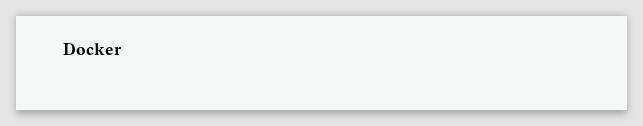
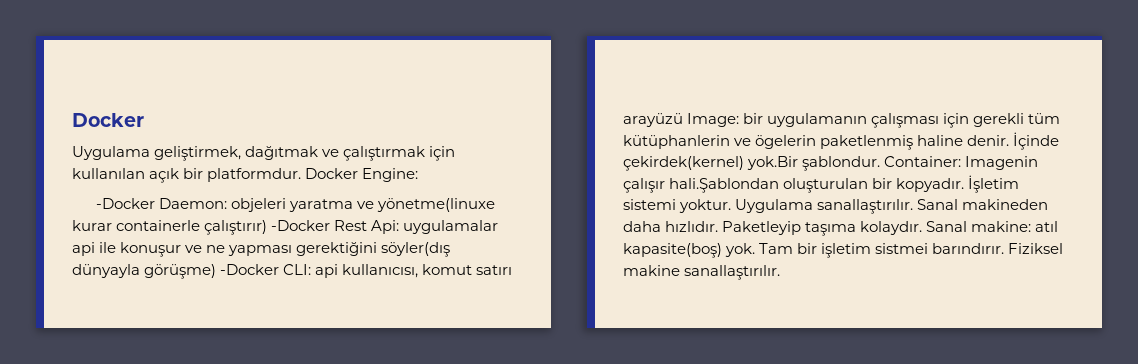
[63,42,122,55] Docker -> [72,113,144,127] [72,146,456,161] [72,168,419,183] [96,198,496,212] [72,220,499,235] [72,242,451,257] [72,264,513,279] [623,113,1061,128] [623,132,1060,150] [623,156,1039,171] [623,175,1020,193] [623,199,1049,214] [623,221,1059,236] [623,243,1064,258] [623,265,781,280] Docker // Uygulama geliştirmek, dağıtmak ve çalıştırmak için kullanılan açık bir platformdur. Docker Engine: // -Docker Daemon: objeleri yaratma ve yönetme(linuxe kurar containerle çalıştırır) -Docker Rest Api: uygulamalar api ile konuşur ve ne yapması gerektiğini söyler(dış dünyayla görüşme) -Docker CLI: api kullanıcısı, komut satırı arayüzü Image: bir uygulamanın çalışması için gerekli tüm kütüphanlerin ve ögelerin paketlenmiş haline denir. İçinde çekirdek(kernel) yok.Bir şablondur. Container: Imagenin çalışır hali.Şablondan oluşturulan bir kopyadır. İşletim sistemi yoktur. Uygulama sanallaştırılır. Sanal makineden daha hızlıdır. Paketleyip taşıma kolaydır. Sanal makine: atıl kapasite(boş) yok. Tam bir işletim sistmei barındırır. Fiziksel makine sanallaştırılır.

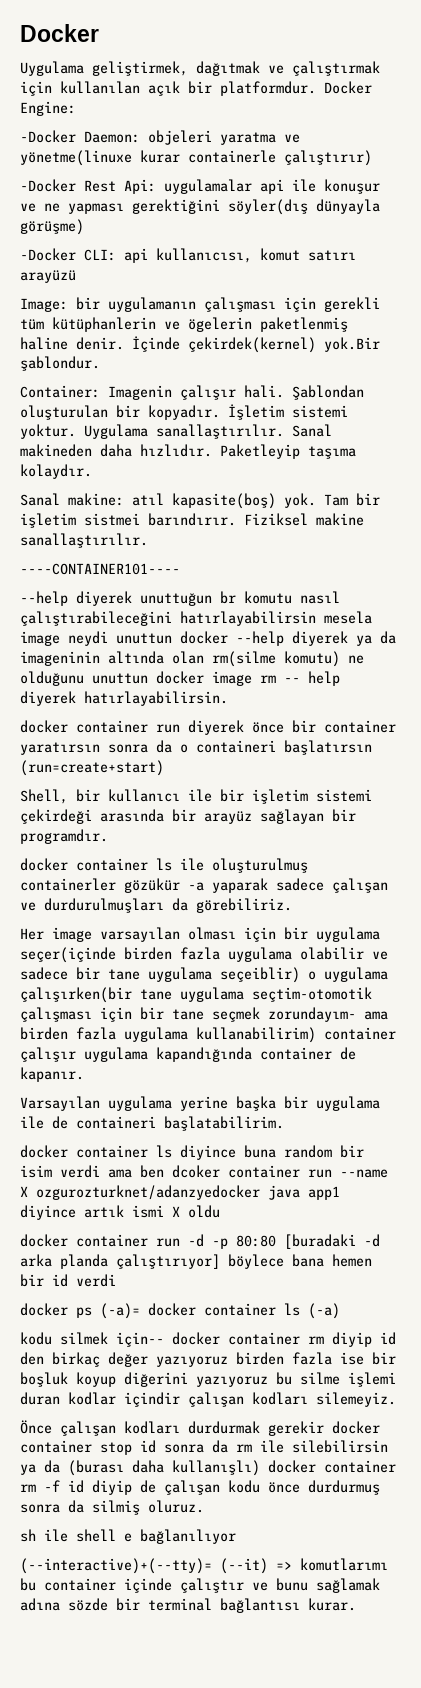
(268, 227) none -> (372, 158) //
(217, 271) none -> (84, 227) //
(683, 120) none -> (76, 276) //
(881, 163) none -> (100, 363) //
[669,178,780,193] hali.Şablondan -> [244,385,364,400] hali. Şablondan
(923, 228) none -> (92, 471) //
(781, 272) none -> [20,563,180,575] [20,591,340,606] [20,611,372,626] [20,631,396,646] [20,651,364,667] [20,671,340,686] [20,691,228,706] [20,720,396,735] [20,740,372,755] [20,760,164,776] [20,789,372,804] [20,809,356,824] [20,829,108,844] [20,858,308,873] [20,878,388,893] [20,898,292,913] [20,927,380,942] [20,947,388,963] [20,967,388,983] [20,987,372,1003] [20,1007,388,1022] [20,1027,396,1043] [20,1047,356,1062] [20,1067,84,1082] [20,1096,380,1111] [20,1116,284,1131] [20,1145,364,1160] [20,1165,388,1178] [20,1185,340,1200] [20,1205,220,1220] [20,1234,380,1249] [20,1254,372,1269] [20,1274,116,1287] [20,1303,340,1319] [20,1332,396,1347] [20,1352,396,1367] [20,1372,396,1387] [20,1392,396,1407] [20,1420,380,1436] [20,1440,388,1455] [20,1460,396,1476] [20,1480,380,1495] [20,1500,204,1515] [20,1529,236,1544] [20,1558,388,1574] [20,1578,380,1593] [20,1598,356,1613] // ----CONTAINER101---- // --help diyerek unuttuğun br komutu nasıl çalıştırabileceğini hatırlayabilirsin mesela image neydi unuttun docker --help diyerek ya da imageninin altında olan rm(silme komutu) ne olduğunu unuttun docker image rm -- help diyerek hatırlayabilirsin. // docker container run diyerek önce bir container yaratırsın sonra da o containeri başlatırsın (run=create+start) // Shell, bir kullanıcı ile bir işletim sistemi çekirdeği arasında bir arayüz sağlayan bir programdır. // docker container ls ile oluşturulmuş containerler gözükür -a yaparak sadece çalışan ve durdurulmuşları da görebiliriz. // Her image varsayılan olması için bir uygulama seçer(içinde birden fazla uygulama olabilir ve sadece bir tane uygulama seçeiblir) o uygulama çalışırken(bir tane uygulama seçtim-otomotik çalışması için bir tane seçmek zorundayım- ama birden fazla uygulama kullanabilirim) container çalışır uygulama kapandığında container de kapanır. // Varsayılan uygulama yerine başka bir uygulama ile de containeri başlatabilirim. // docker container ls diyince buna random bir isim verdi ama ben dcoker container run --name X ozgurozturknet/adanzyedocker java app1 diyince artık ismi X oldu // docker container run -d -p 80:80 [buradaki -d arka planda çalıştırıyor] böylece bana hemen bir id verdi // docker ps (-a)= docker container ls (-a) // kodu silmek için-- docker container rm diyip id den birkaç değer yazıyoruz birden fazla ise bir boşluk koyup diğerini yazıyoruz bu silme işlemi duran kodlar içindir çalışan kodları silemeyiz. // Önce çalışan kodları durdurmak gerekir docker container stop id sonra da rm ile silebilirsin ya da (burası daha kullanışlı) docker container rm -f id diyip de çalışan kodu önce durdurmuş sonra da silmiş oluruz. // sh ile shell e bağlanılıyor // (--interactive)+(--tty)= (--it) => komutlarımı bu container içinde çalıştır ve bunu sağlamak adına sözde bir terminal bağlantısı kurar.

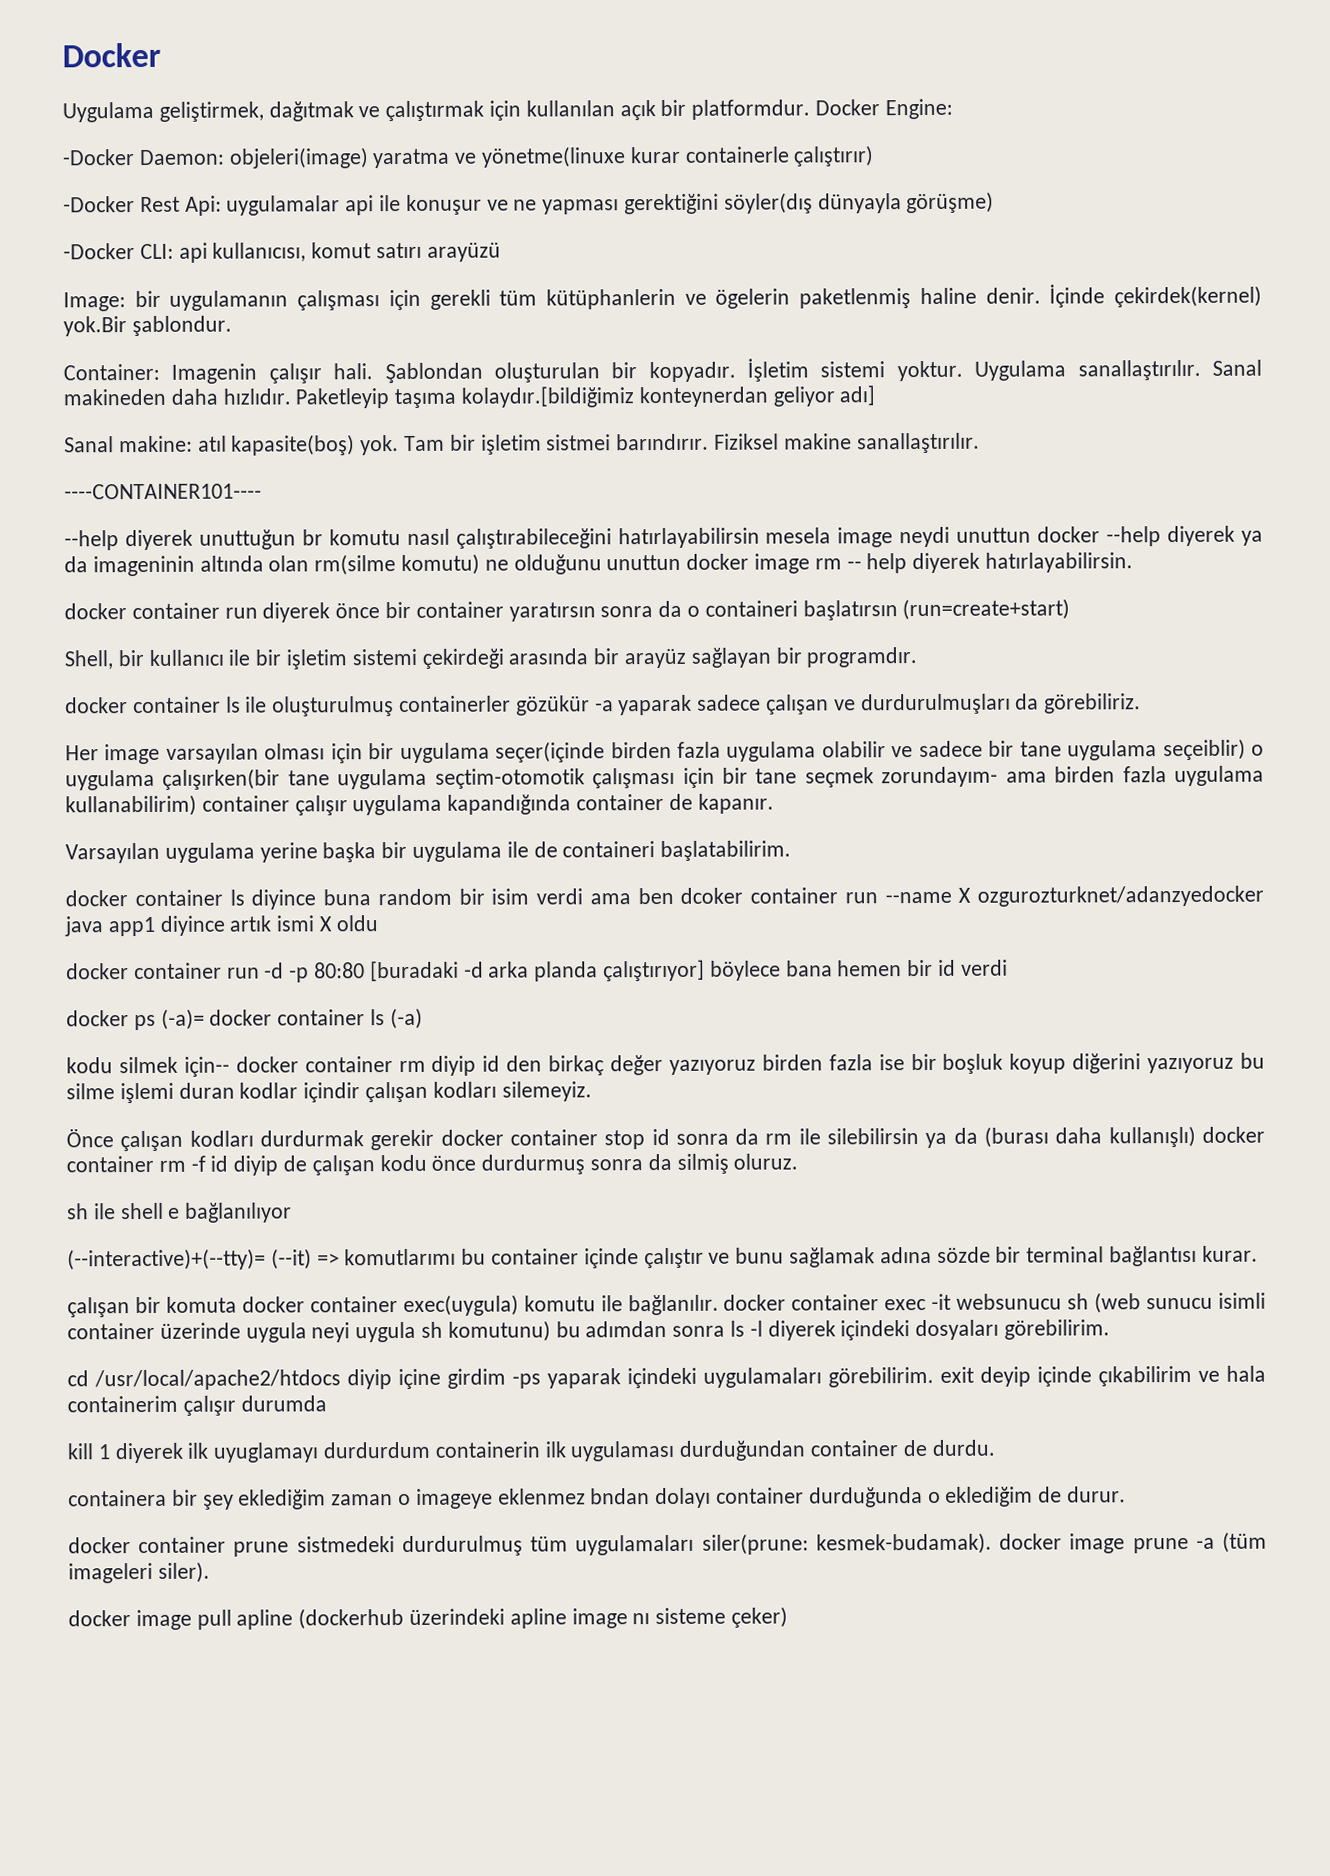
[148,130,212,145] objeleri -> [228,147,369,169] objeleri(image)
[20,464,92,479] kolaydır. -> [461,385,876,408] kolaydır.[bildiğimiz konteynerdan geliyor adı]
(356, 1604) none -> [67,1292,1266,1318] [67,1319,1111,1343] [67,1365,1266,1391] [67,1395,327,1416] [67,1439,995,1464] [68,1486,1127,1510] [68,1531,1267,1557] [68,1561,210,1584] [68,1606,789,1631] // çalışan bir komuta docker container exec(uygula) komutu ile bağlanılır. docker container exec -it websunucu sh (web sunucu isimli container üzerinde uygula neyi uygula sh komutunu) bu adımdan sonra ls -l diyerek içindeki dosyaları görebilirim. // cd /usr/local/apache2/htdocs diyip içine girdim -ps yaparak içindeki uygulamaları görebilirim. exit deyip içinde çıkabilirim ve hala containerim çalışır durumda // kill 1 diyerek ilk uyuglamayı durdurdum containerin ilk uygulaması durduğundan container de durdu. // containera bir şey eklediğim zaman o imageye eklenmez bndan dolayı container durduğunda o eklediğim de durur. // docker container prune sistmedeki durdurulmuş tüm uygulamaları siler(prune: kesmek-budamak). docker image prune -a (tüm imageleri siler). // docker image pull apline (dockerhub üzerindeki apline image nı sisteme çeker)

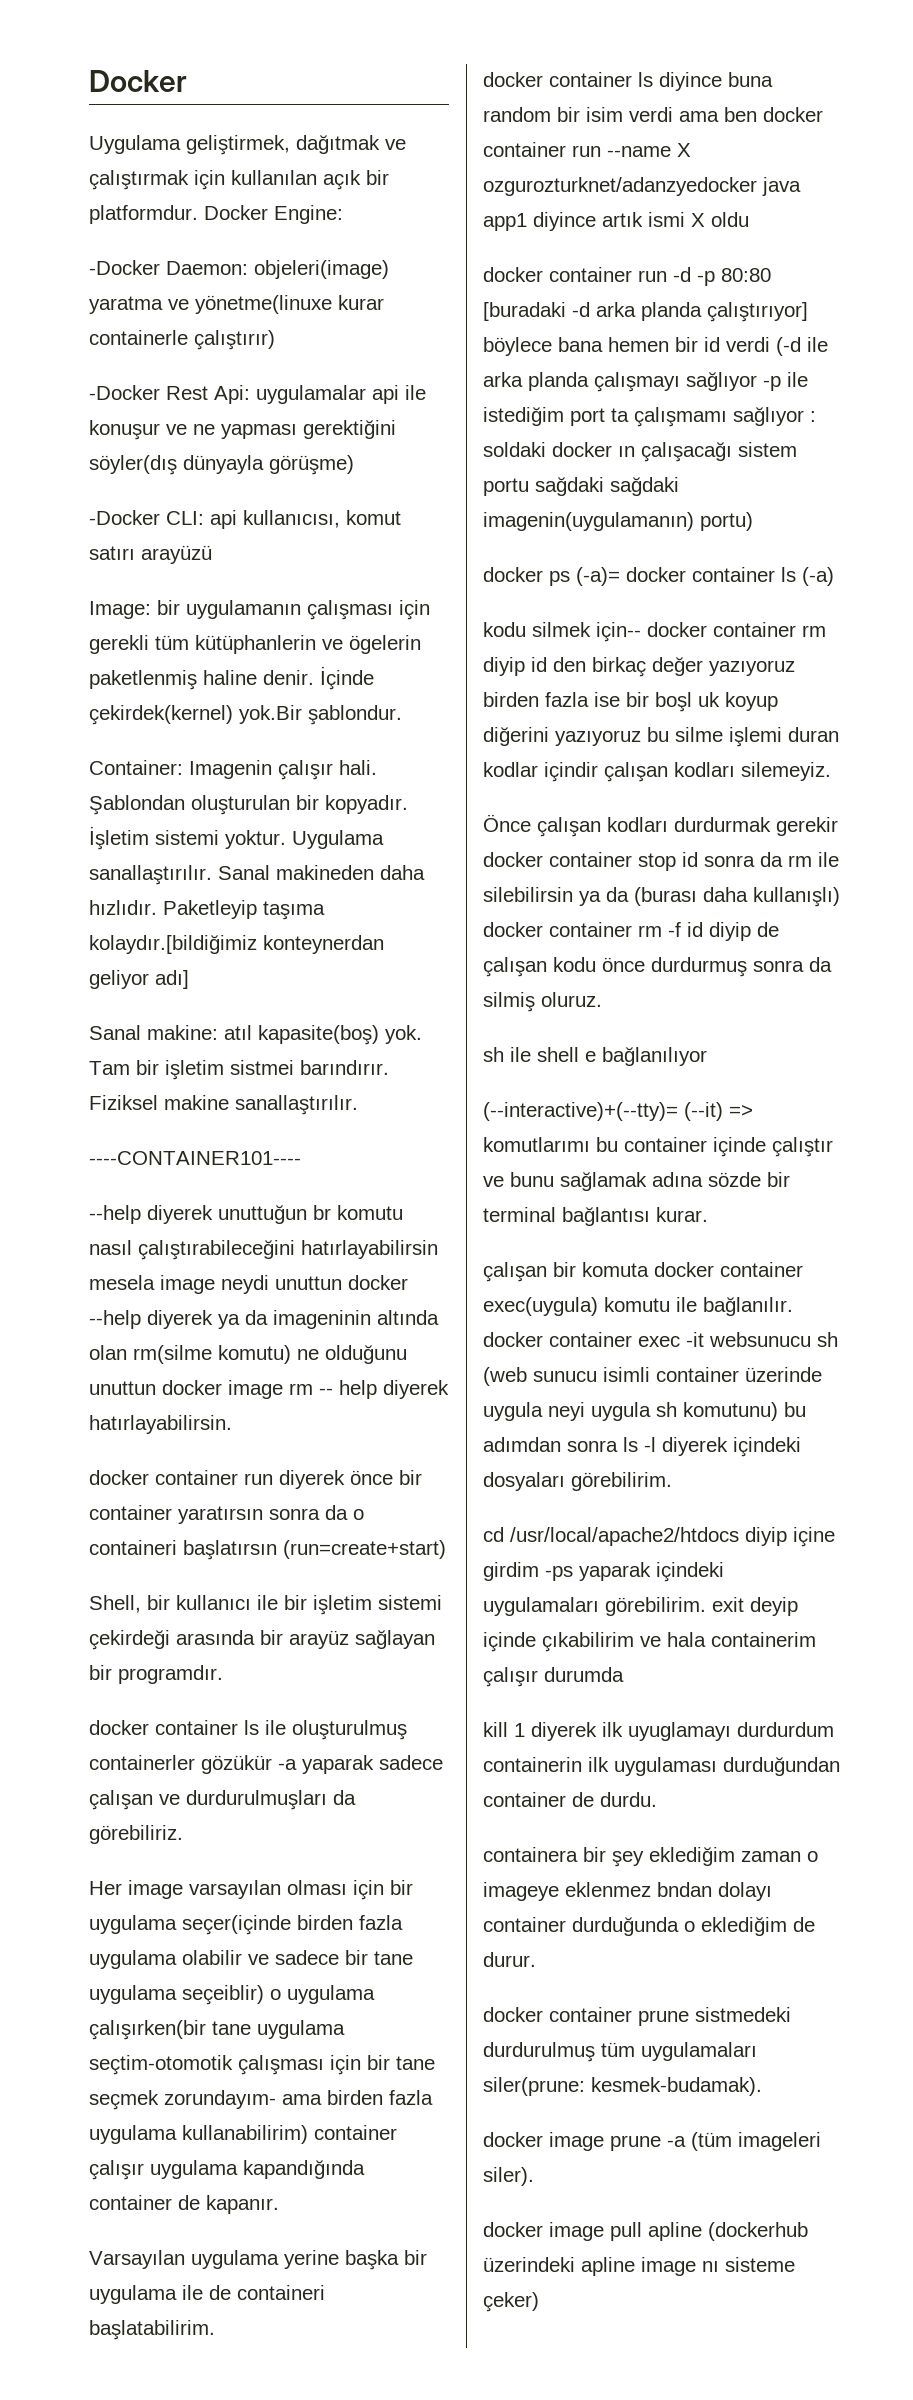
[680,887,744,904] dcoker -> [763,107,823,122] docker
(1008, 967) none -> [776,337,828,356] [483,372,808,392] [483,407,816,427] [483,442,797,462] [483,477,679,496] [483,512,753,531] (-d ile arka planda çalışmayı sağlıyor -p ile istediğim port ta çalışmamı sağlıyor : soldaki docker ın çalışacağı sistem portu sağdaki sağdaki imagenin(uygulamanın) portu)
[942,1053,1004,1074] boşluk -> [655,692,720,712] boşl uk
(992, 1543) none -> (762, 2086) //

